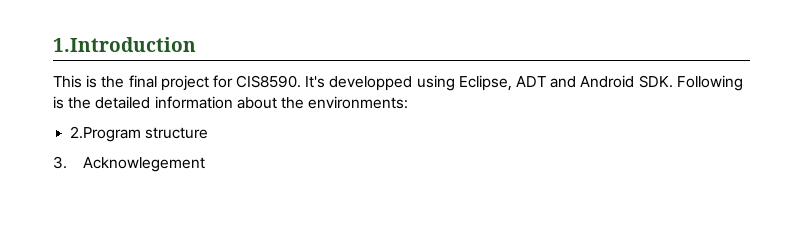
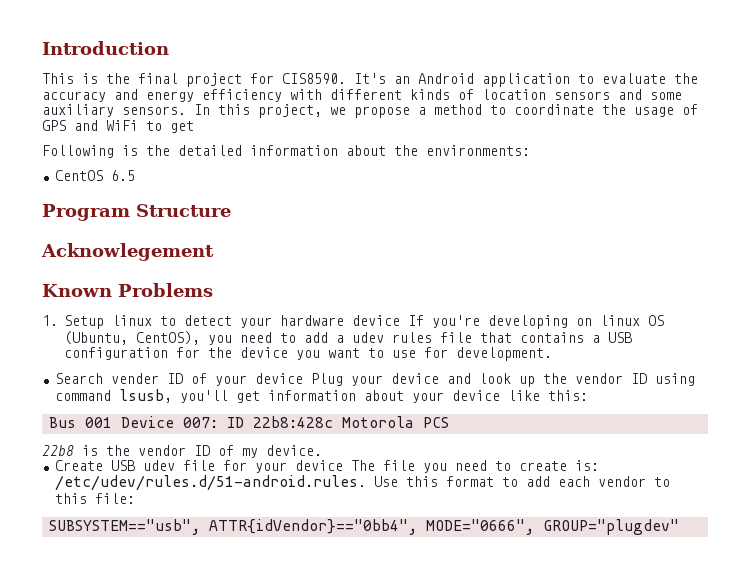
[53,37,196,52] 1.Introduction -> [42,41,169,55] Introduction
[329,75,673,91] developped using Eclipse, ADT and Android SDK. -> [394,73,698,87] [42,89,682,102] [42,104,698,118] [42,120,194,133] an Android application to evaluate the accuracy and energy efficiency with different kinds of location sensors and some auxiliary sensors. In this project, we propose a method to coordinate the usage of GPS and WiFi to get //
[70,126,209,142] [53,156,206,172] 2.Program structure // 3. Acknowlegement -> [54,170,135,181] [42,204,231,221] [41,243,214,261] [42,283,213,297] [42,315,664,329] [63,331,632,345] [63,347,552,361] [54,373,695,387] [54,389,588,403] [48,416,449,428] [42,445,322,458] [54,460,599,473] [54,475,670,491] [54,493,135,504] [48,519,679,535] CentOS 6.5 // Program Structure // Acknowlegement // Known Problems // 1. Setup linux to detect your hardware device If you're developing on linux OS (Ubuntu, CentOS), you need to add a udev rules file that contains a USB configuration for the device you want to use for development. // Search vender ID of your device Plug your device and look up the vendor ID using command lsusb, you'll get information about your device like this: // Bus 001 Device 007: ID 22b8:428c Motorola PCS // 22b8 is the vendor ID of my device. // Create USB udev file for your device The file you need to create is: /etc/udev/rules.d/51-android.rules. Use this format to add each vendor to this file: // SUBSYSTEM=="usb", ATTR{idVendor}=="0bb4", MODE="0666", GROUP="plugdev"

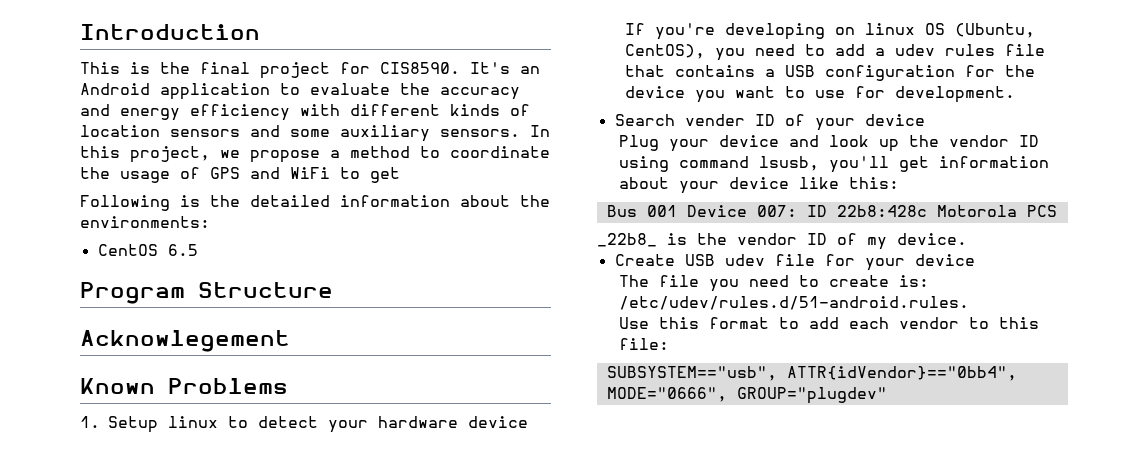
(303, 378) none -> (925, 120) //
[42,445,74,456] 22b8 -> [597,233,657,247] _22b8_
(343, 465) none -> (975, 260) //
(366, 483) none -> (970, 303) //

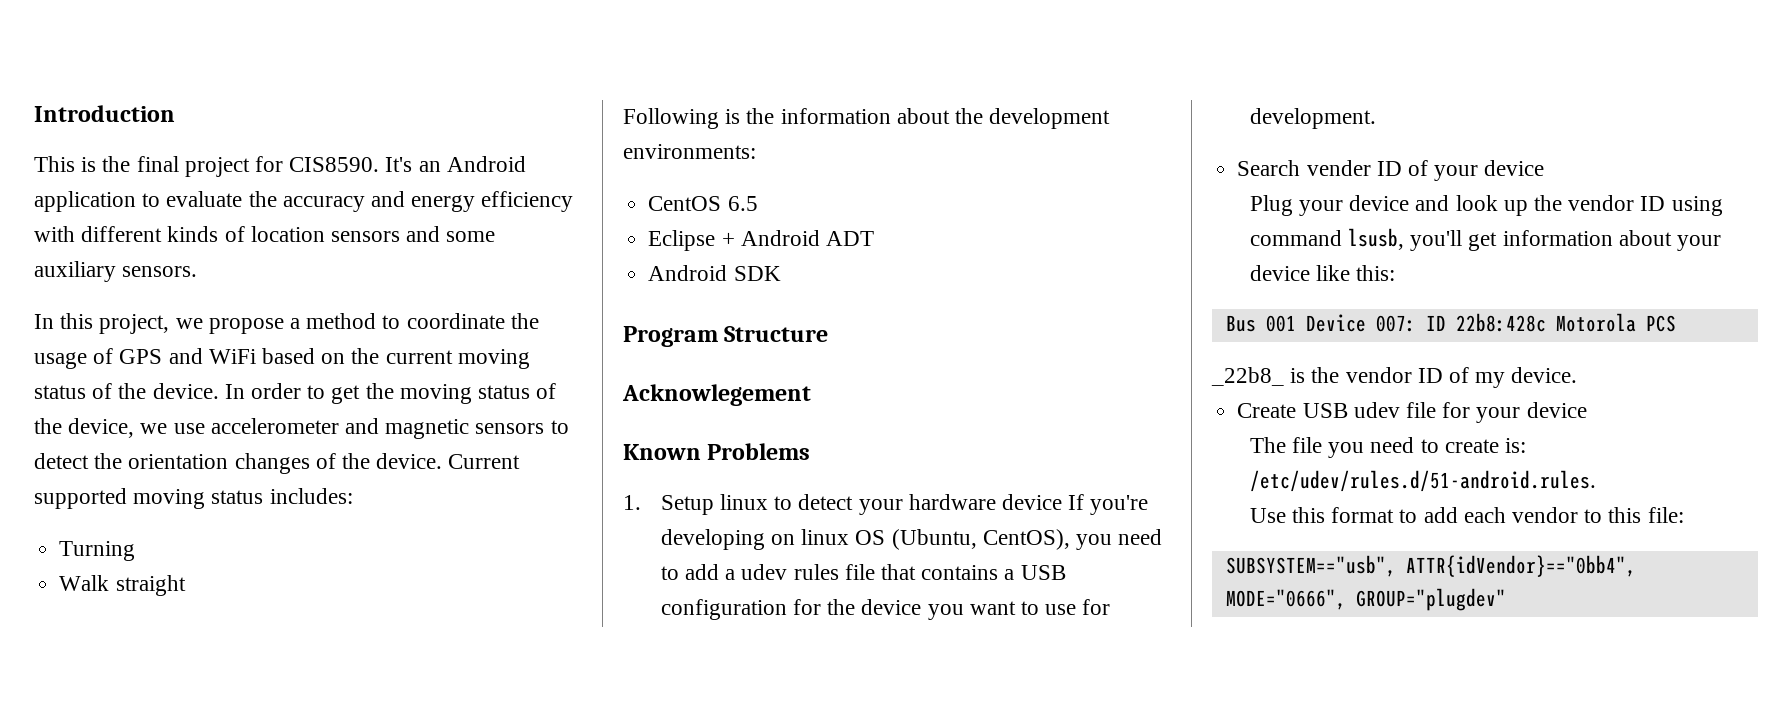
(520, 133) none -> (198, 271) //
[340,167,400,183] to get -> [262,348,530,369] [34,383,557,404] [34,418,569,439] [34,453,521,474] [34,488,353,509] [59,541,136,561] [59,575,186,596] based on the current moving status of the device. In order to get the moving status of the device, we use accelerometer and magnetic sensors to detect the orientation changes of the device. Current supported moving status includes: // Turning // Walk straight
[250,195,330,207] detailed -> (775, 116) none
(550, 201) none -> [989,108,1111,129] development
(198, 250) none -> [648,230,874,251] [648,265,781,281] // Eclipse + Android ADT // Android SDK

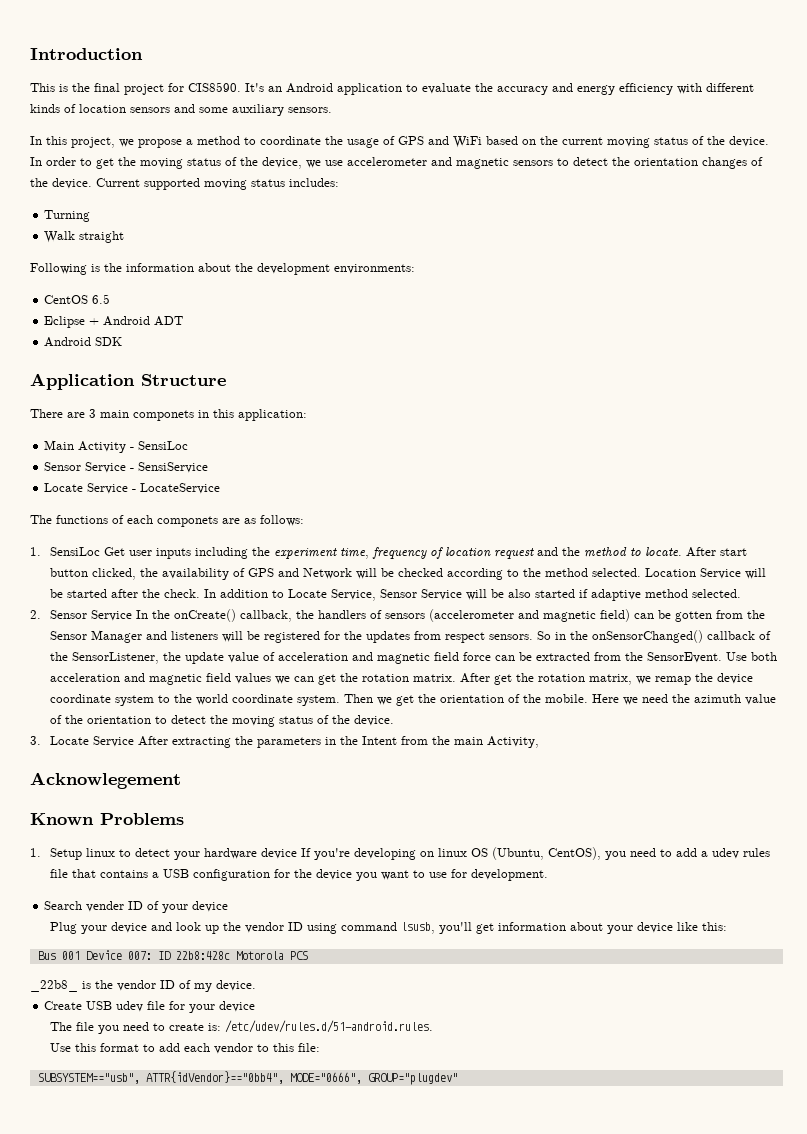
[623,326,718,347] Program -> [30,373,135,390] Application
(829, 334) none -> [30,409,307,421] [44,440,189,453] [44,462,209,473] [44,483,221,494] [30,515,304,527] [30,547,748,559] [50,568,767,580] [50,589,742,601] [30,609,766,622] [50,630,772,643] [50,652,778,664] [50,673,754,685] [50,694,777,706] [50,715,395,727] [30,736,540,748] // There are 3 main componets in this application: // Main Activity - SensiLoc // Sensor Service - SensiService // Locate Service - LocateService // The functions of each componets are as follows: // 1. SensiLoc Get user inputs including the experiment time, frequency of location request and the method to locate. After start button clicked, the availability of GPS and Network will be checked according to the method selected. Location Service will be started after the check. In addition to Locate Service, Sensor Service will be also started if adaptive method selected. // 2. Sensor Service In the onCreate() callback, the handlers of sensors (accelerometer and magnetic field) can be gotten from the Sensor Manager and listeners will be registered for the updates from respect sensors. So in the onSensorChanged() callback of the SensorListener, the update value of acceleration and magnetic field force can be extracted from the SensorEvent. Use both acceleration and magnetic field values we can get the rotation matrix. After get the rotation matrix, we remap the device coordinate system to the world coordinate system. Then we get the orientation of the mobile. Here we need the azimuth value of the orientation to detect the moving status of the device. // 3. Locate Service After extracting the parameters in the Intent from the main Activity,

